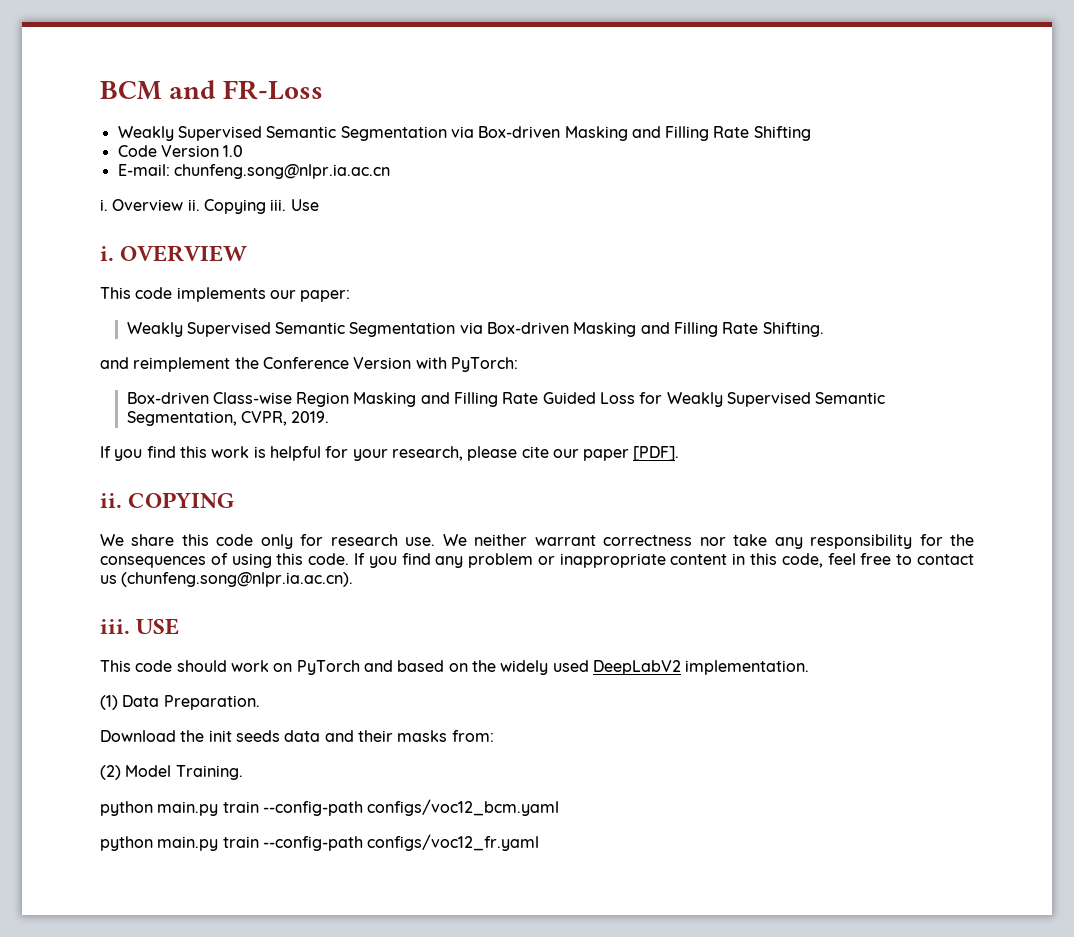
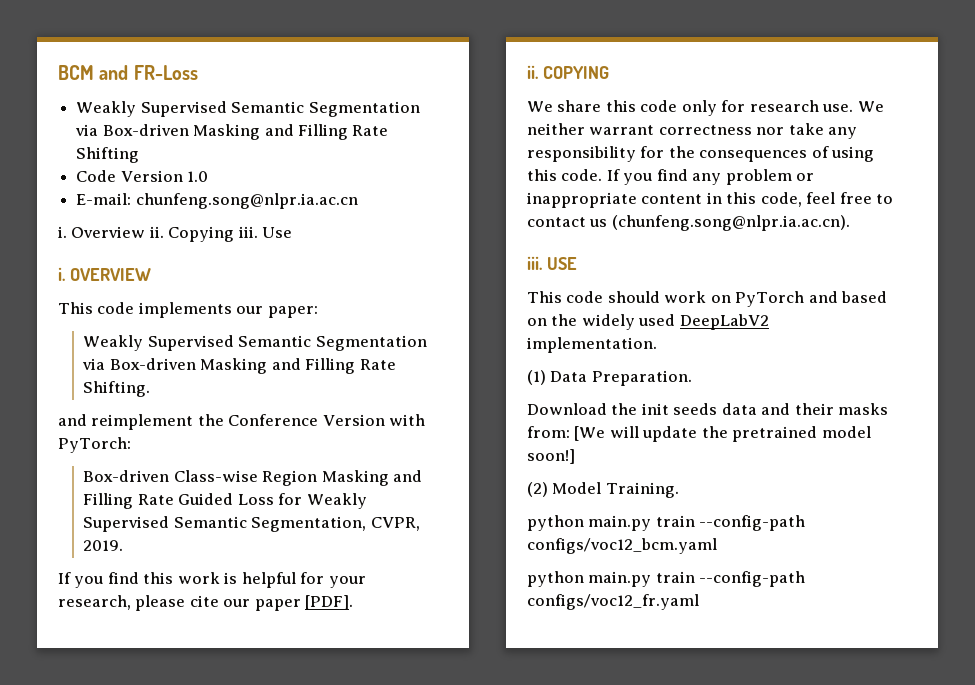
(494, 736) none -> [574,426,871,442] [527,449,575,464] [We will update the pretrained model soon!]

